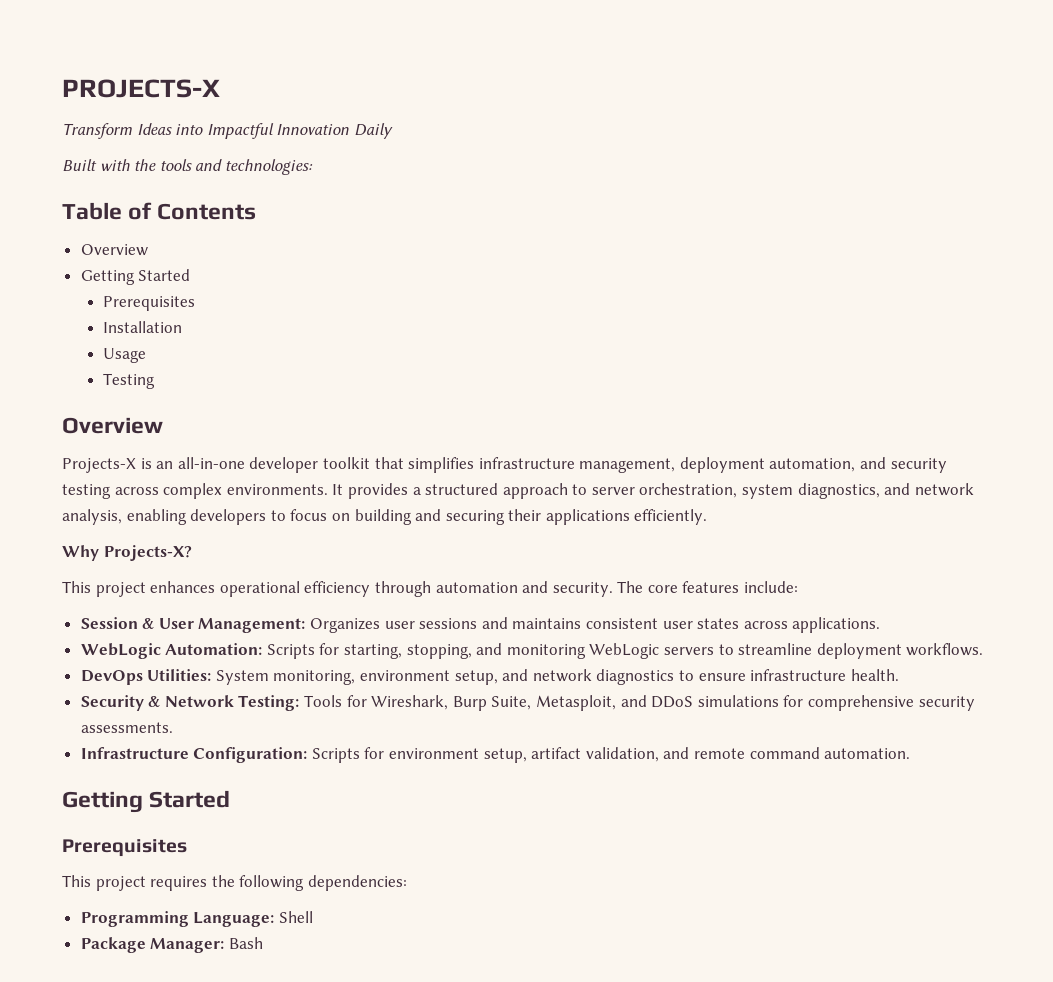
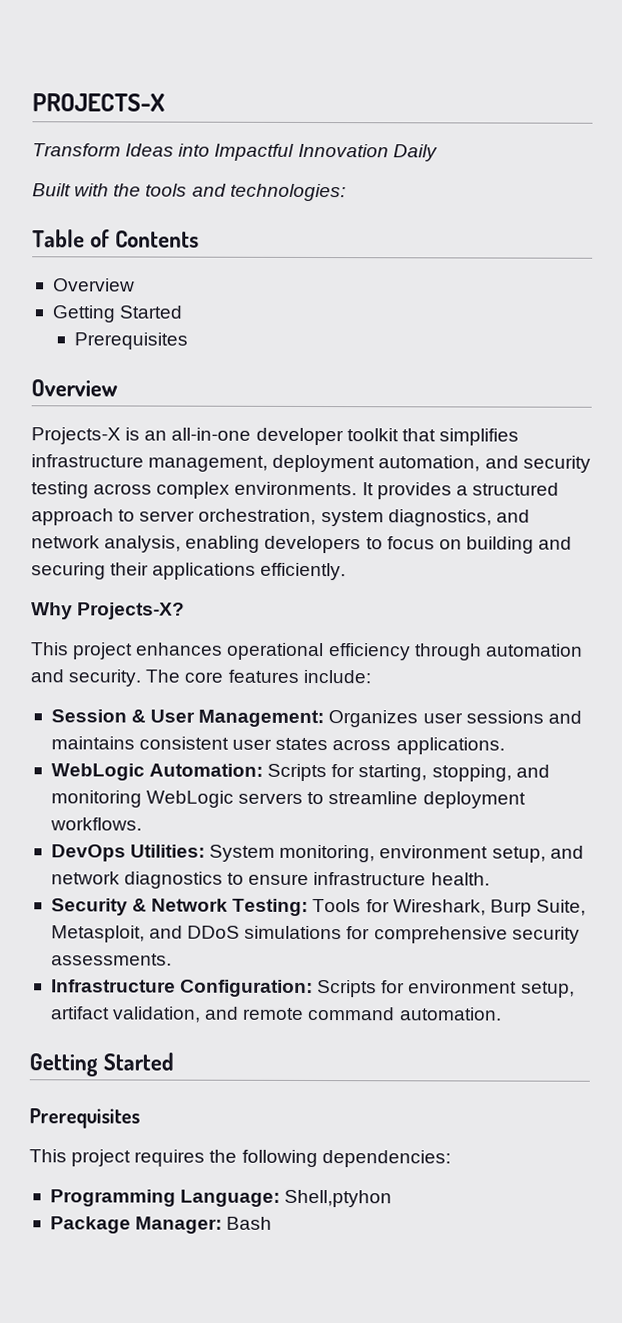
[103,321,183,333] [103,348,147,363] [103,373,156,389] // Installation // Usage // Testing -> (189, 341) none
[278,911,313,923] Shell -> [284,1189,393,1208] Shell,ptyhon

